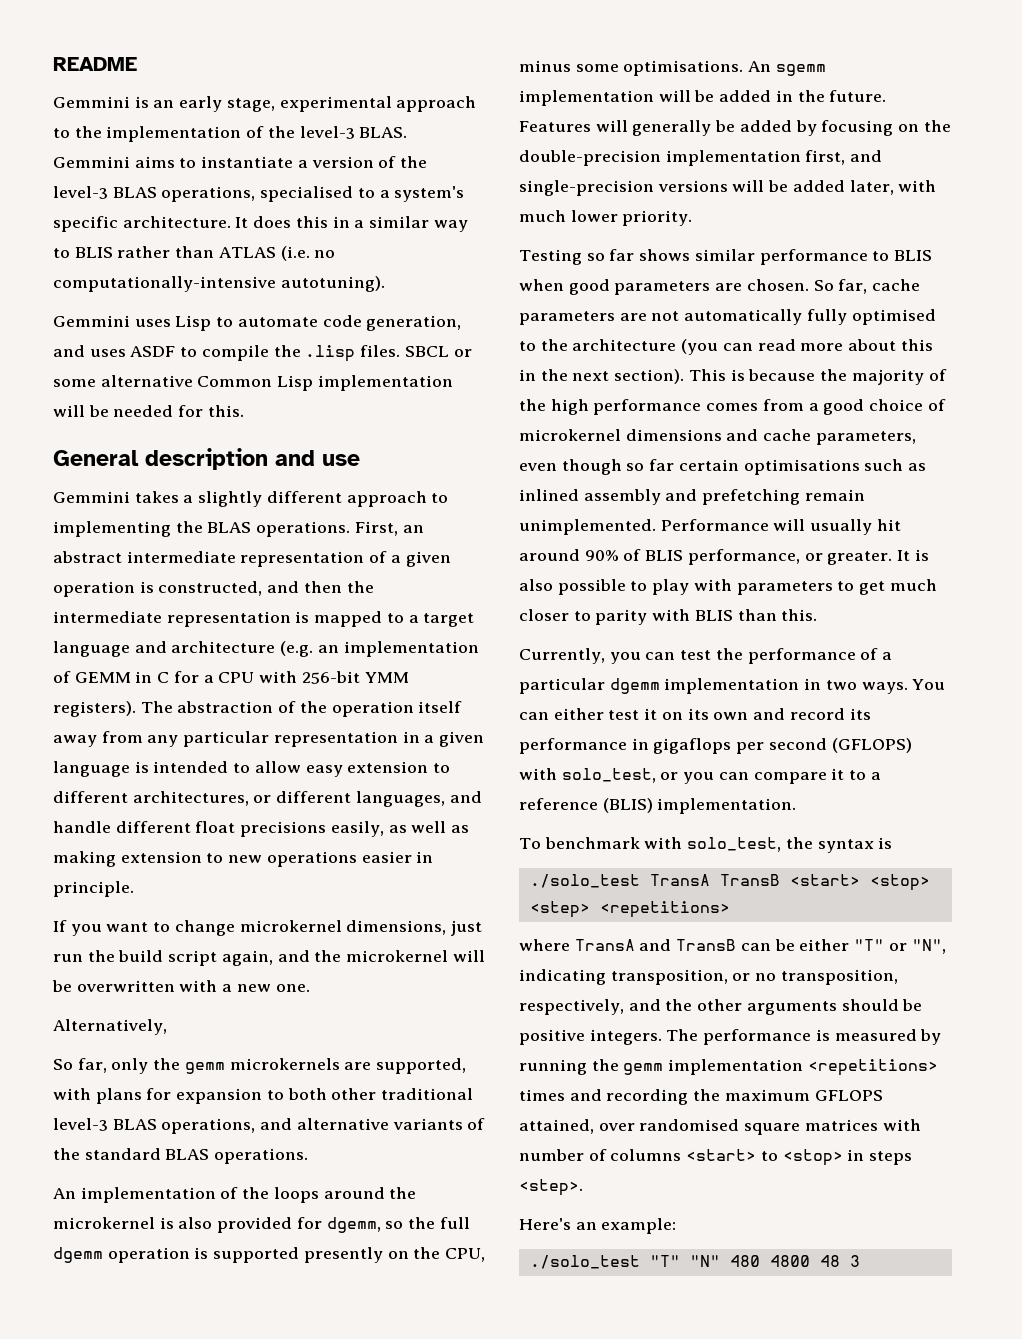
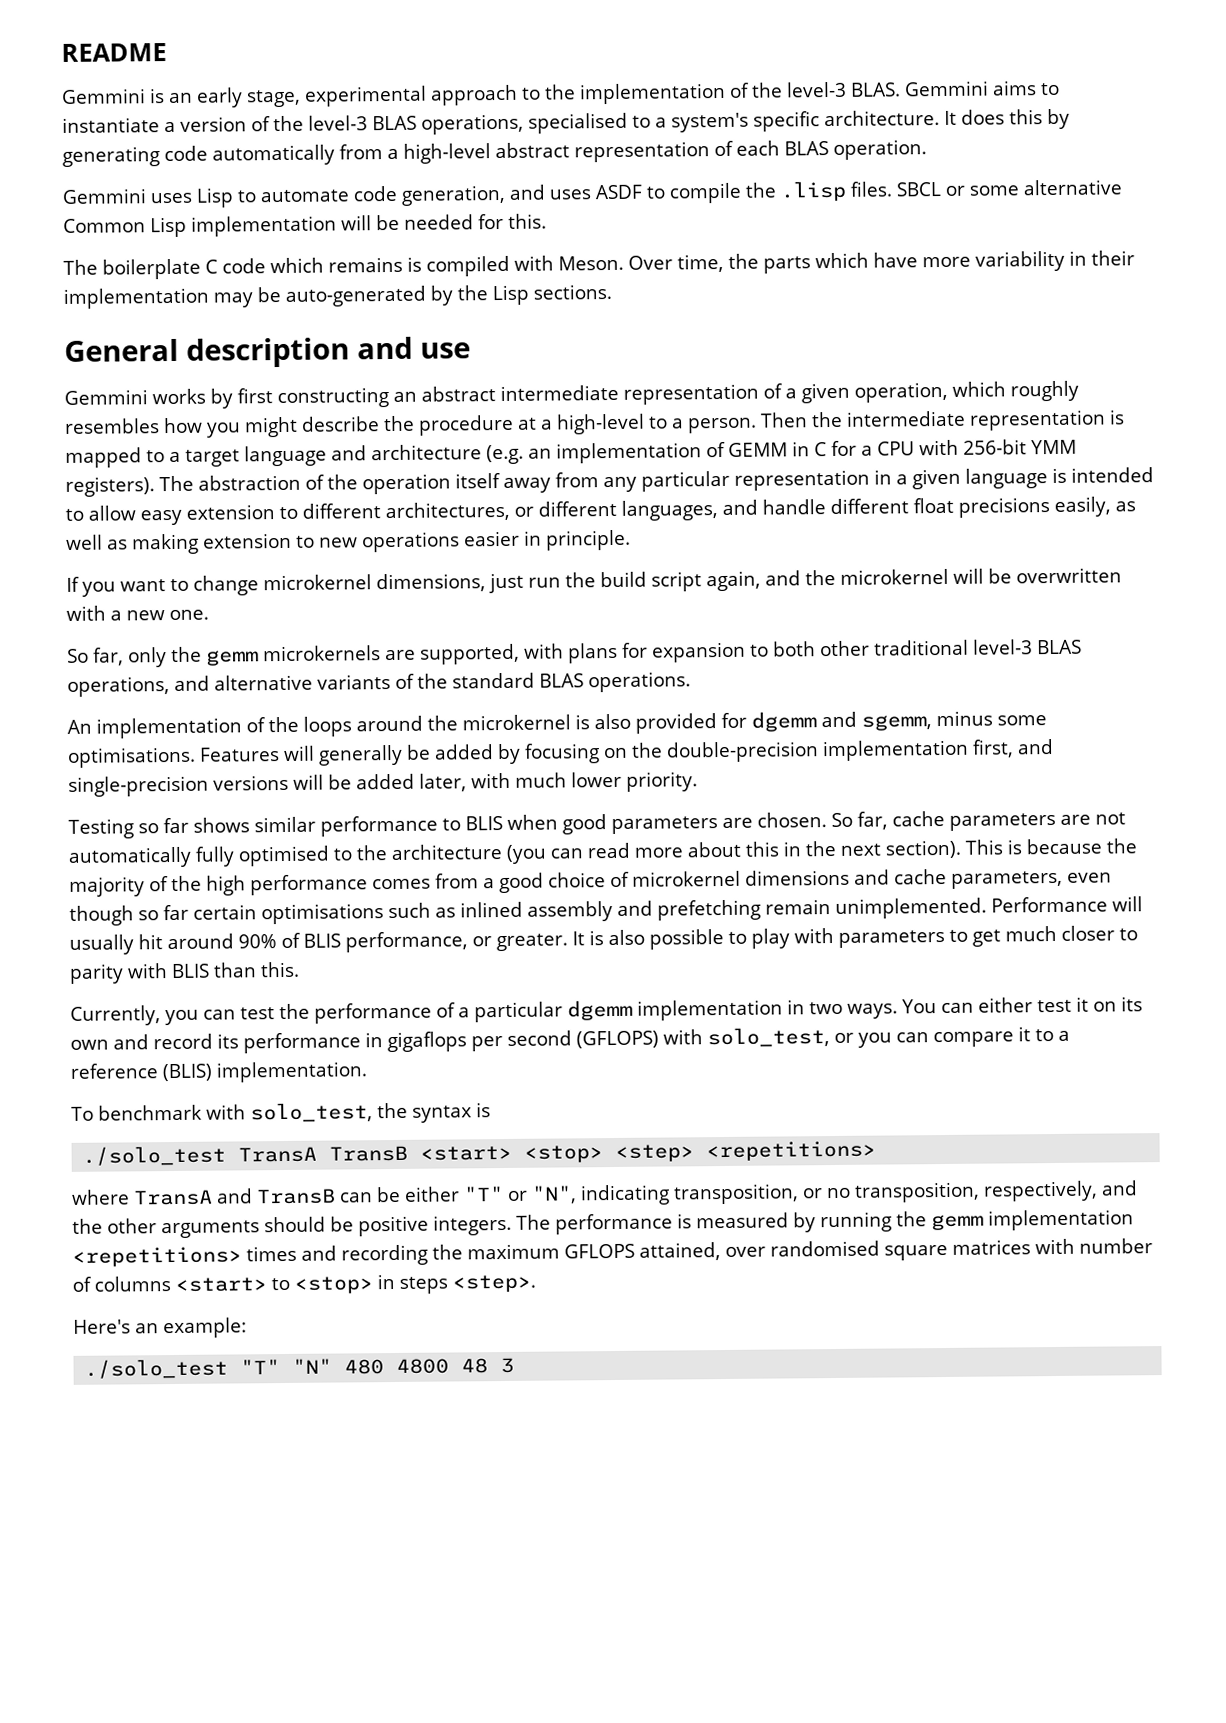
[332,216,468,232] [53,246,336,261] [53,276,385,292] in a similar way to BLIS rather than ATLAS (i.e. no computationally-intensive autotuning). -> [1047,108,1070,130] [62,139,927,167] by generating code automatically from a high-level abstract representation of each BLAS operation.
(244, 411) none -> [63,250,1135,280] [63,283,612,309] // The boilerplate C code which remains is compiled with Meson. Over time, the parts which have more variability in their implementation may be auto-generated by the Lisp sections.
[134,491,449,507] [53,521,398,537] takes a slightly different approach to implementing the BLAS operations. First, -> [152,387,389,409] works by first constructing
[53,581,342,597] operation is constructed, and then -> [854,380,1079,403] [64,412,808,438] operation, which roughly resembles how you might describe the procedure at a high-level to a person. Then
[53,1019,167,1035] // Alternatively, -> (209, 615) none
[326,1217,470,1233] [53,1247,486,1263] [519,60,826,76] [519,90,887,106] dgemm, so the full dgemm operation is supported presently on the CPU, minus some optimisations. An sgemm implementation will be added in the future. -> [751,710,1047,732] [67,746,196,768] dgemm and sgemm, minus some optimisations.

